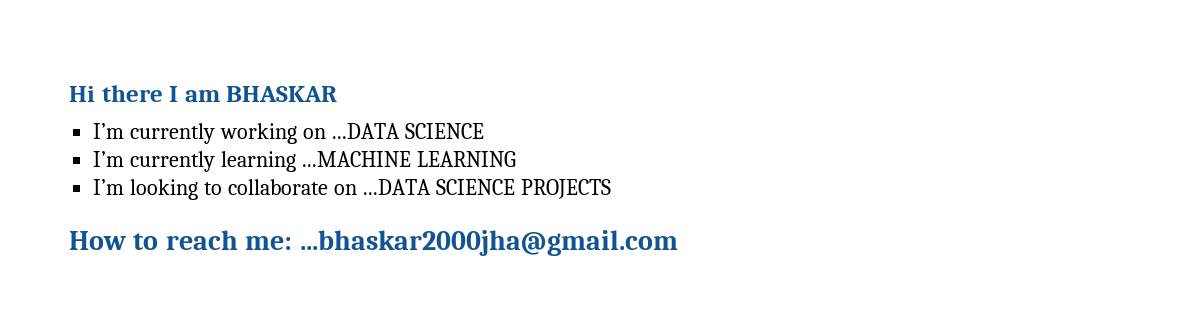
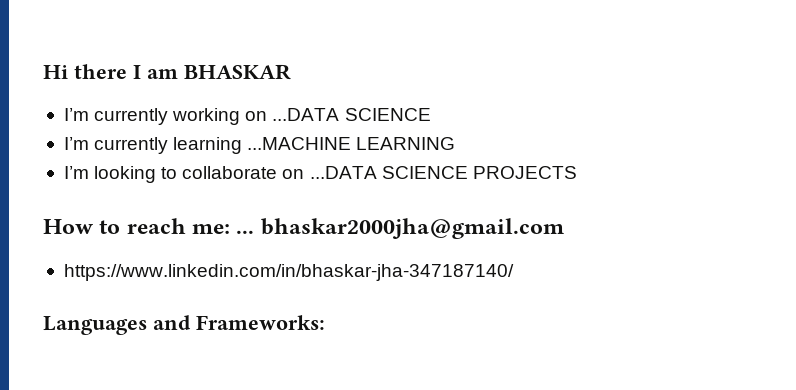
[299,230,678,256] ...bhaskar2000jha@gmail.com -> [236,218,564,239] [63,264,514,281] [43,315,325,335] ... bhaskar2000jha@gmail.com // https://www.linkedin.com/in/bhaskar-jha-347187140/ // Languages and Frameworks:

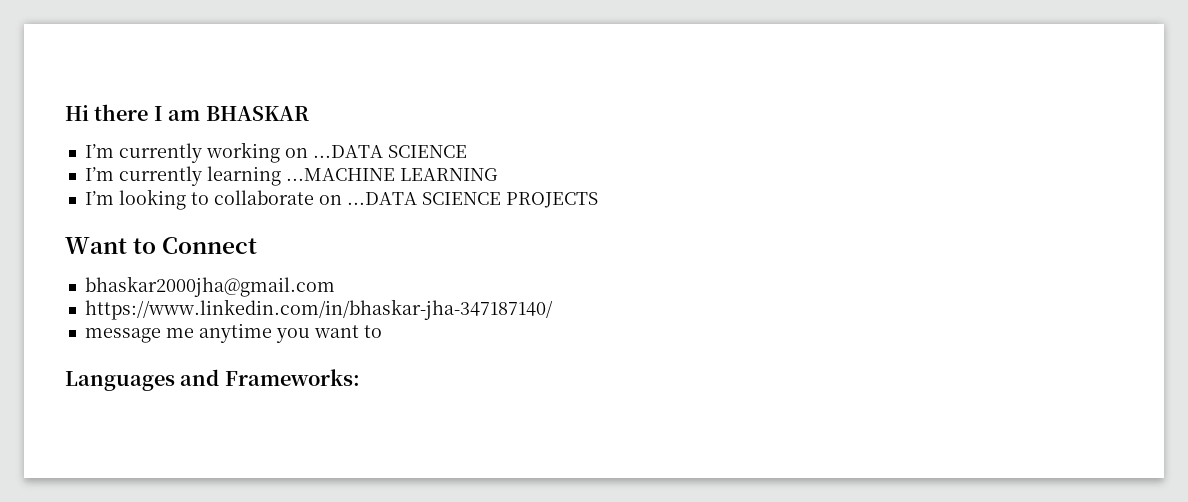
[43,218,564,239] [63,264,514,281] How to reach me: ... bhaskar2000jha@gmail.com // https://www.linkedin.com/in/bhaskar-jha-347187140/ -> [65,237,258,254] [84,276,335,297] [84,299,553,320] [84,323,382,343] Want to Connect // bhaskar2000jha@gmail.com // https://www.linkedin.com/in/bhaskar-jha-347187140/ // message me anytime you want to

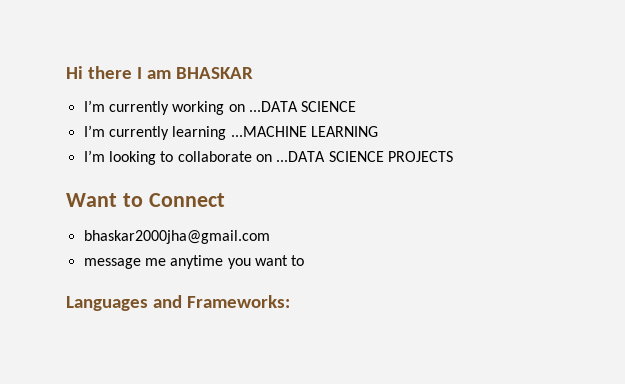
[84,299,553,320] // https://www.linkedin.com/in/bhaskar-jha-347187140/ -> (270, 237) none

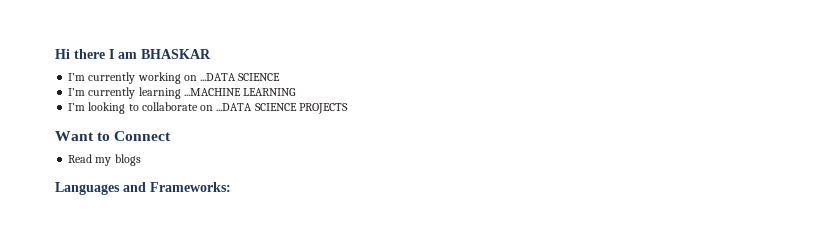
[83,230,270,244] [83,255,305,269] bhaskar2000jha@gmail.com // message me anytime you want to -> [68,154,141,166] Read my blogs

